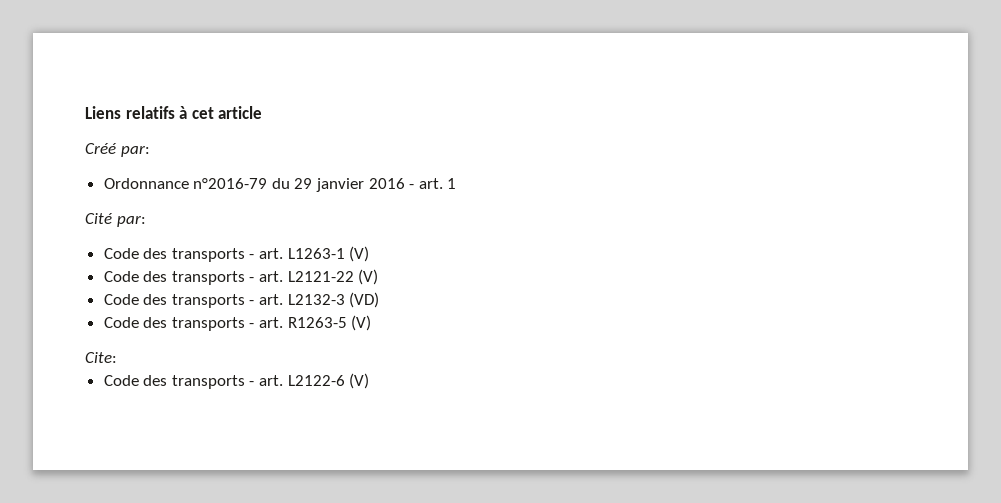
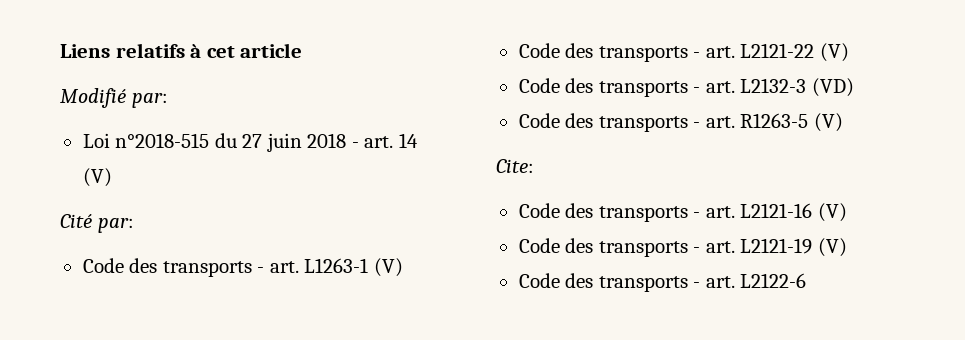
[85,143,150,157] [103,178,457,192] Créé par: // Ordonnance n°2016-79 du 29 janvier 2016 - art. 1 -> [60,88,168,108] [82,133,418,152] [82,168,112,187] Modifié par: // Loi n°2018-515 du 27 juin 2018 - art. 14 (V)
(117, 357) none -> [518,203,847,222] [518,238,847,257] // Code des transports - art. L2121-16 (V) // Code des transports - art. L2121-19 (V)
[349,373,370,389] (V) -> (807, 280) none

